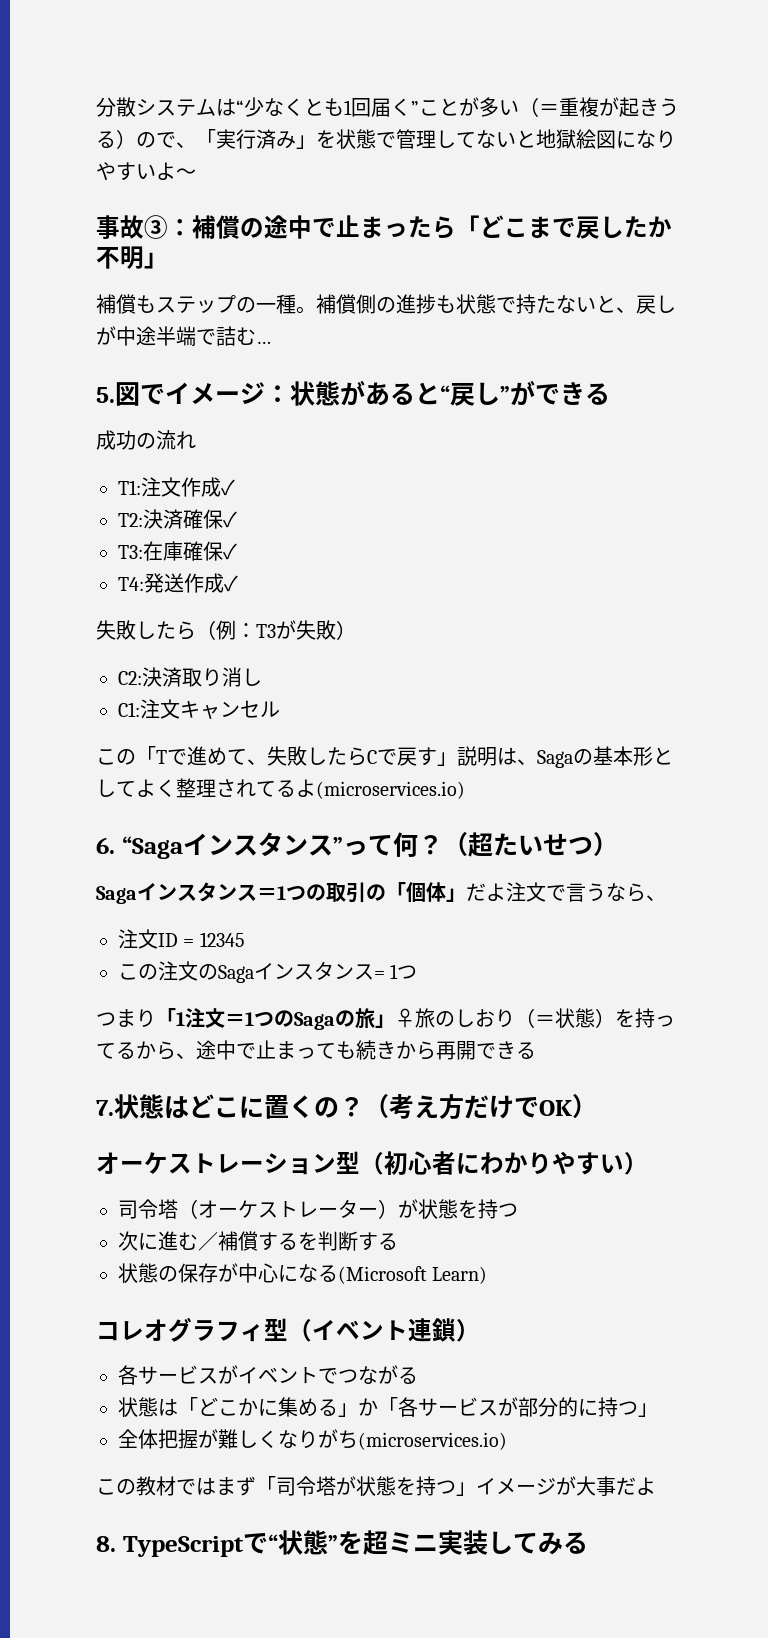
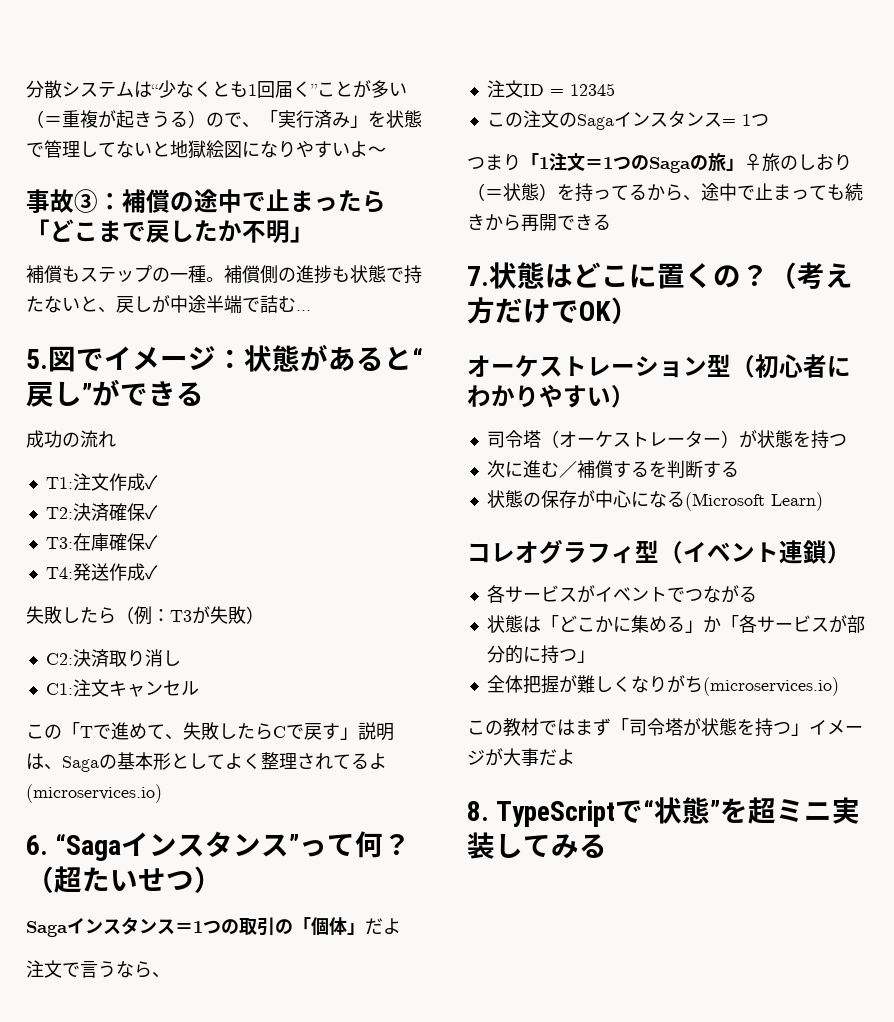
(506, 892) none -> (401, 926) //

